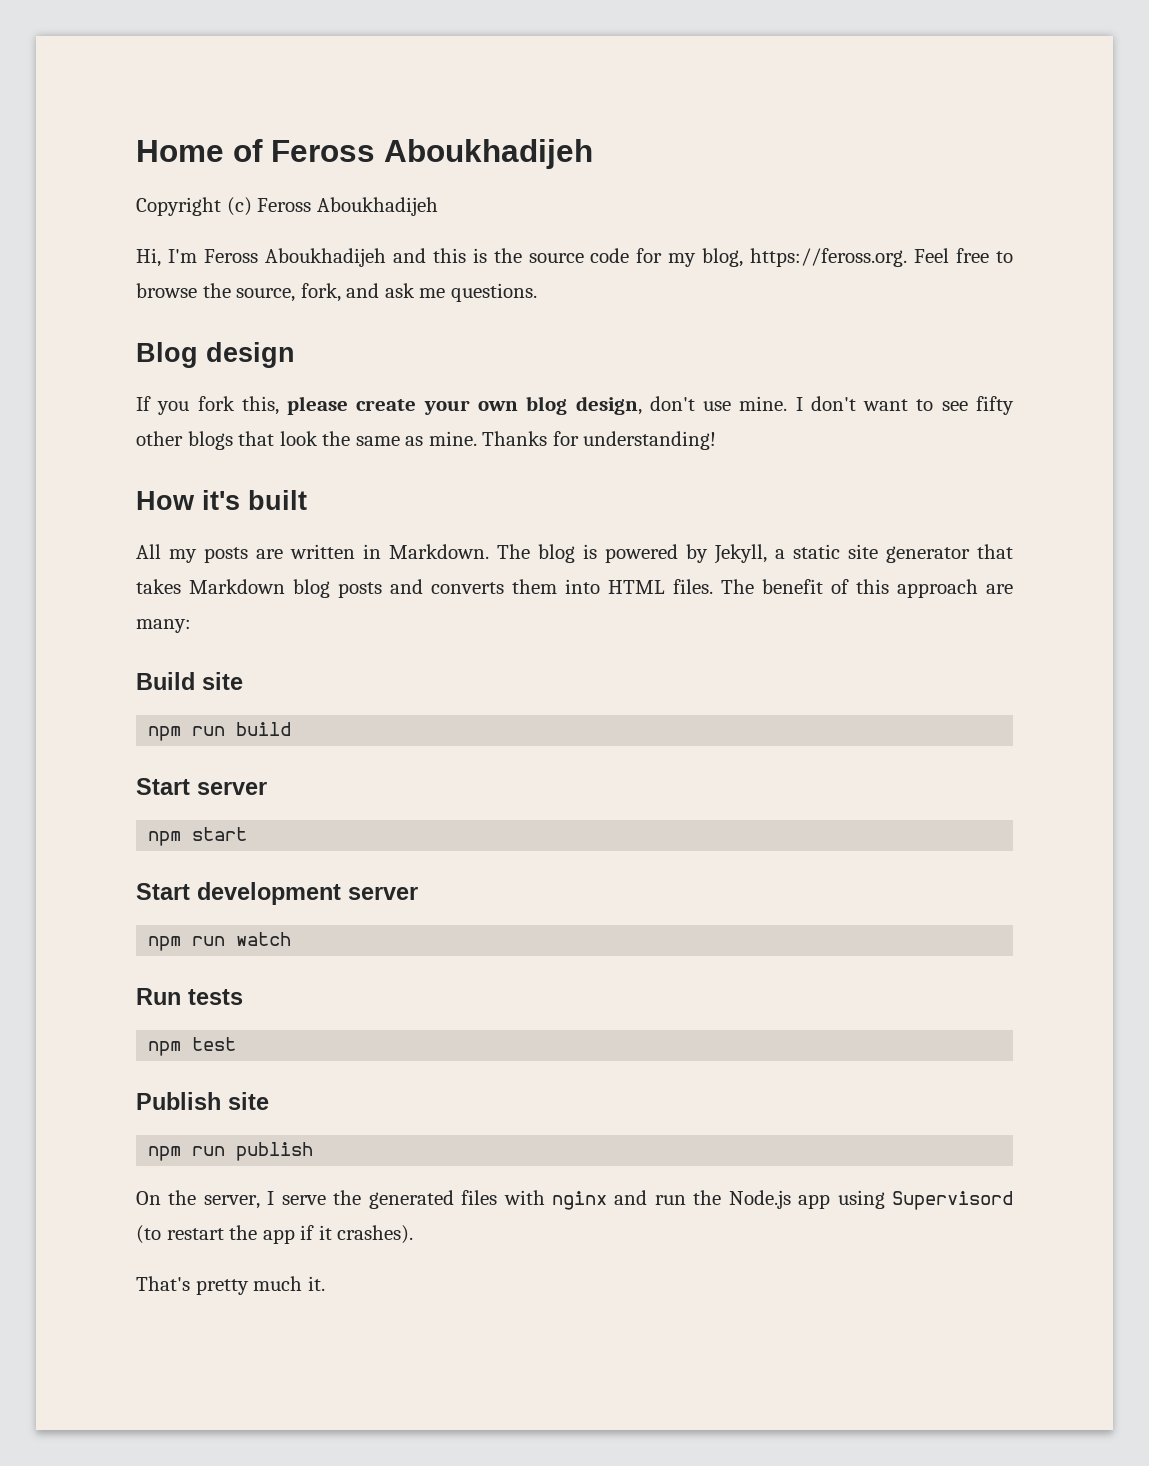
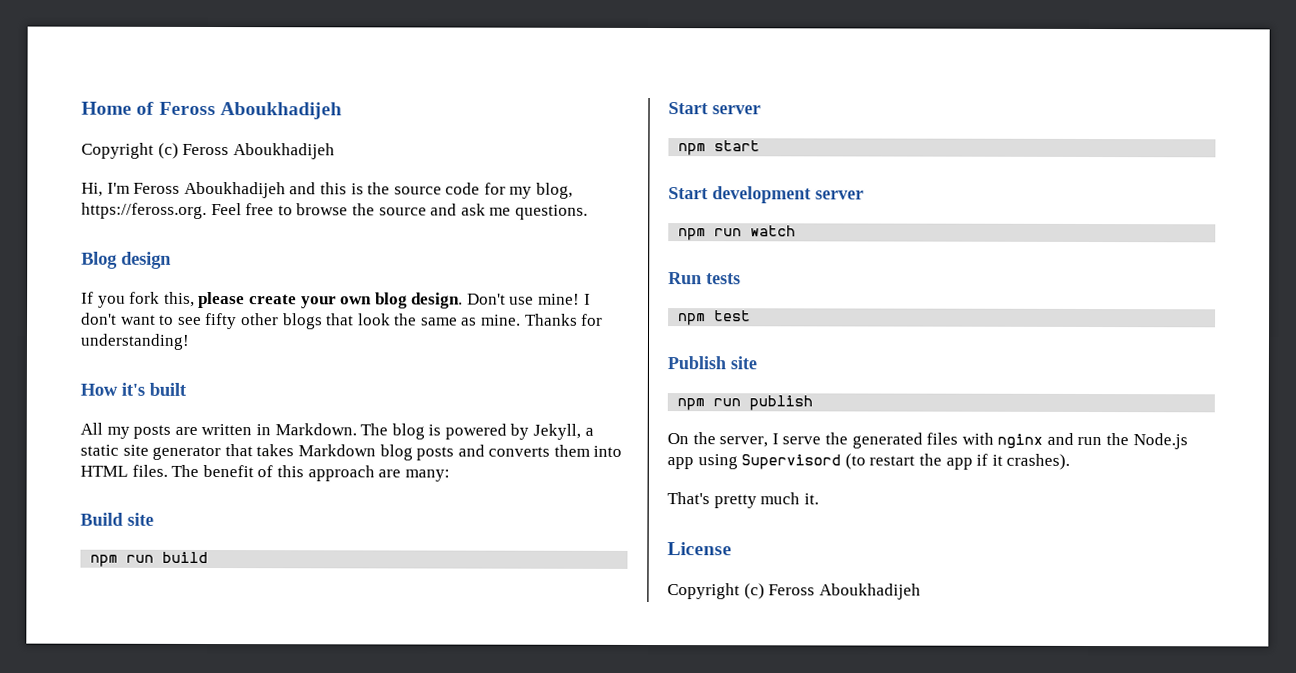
[236,283,341,302] source, fork, -> [378,207,427,216] source
[575,396,788,415] design, don't use mine. -> [411,292,581,309] design. Don't use mine!
(325, 1283) none -> [667,542,732,556] [667,583,921,600] // License // Copyright (c) Feross Aboukhadijeh

